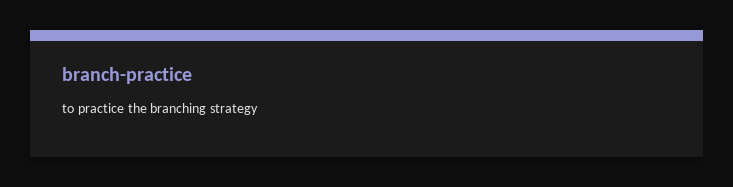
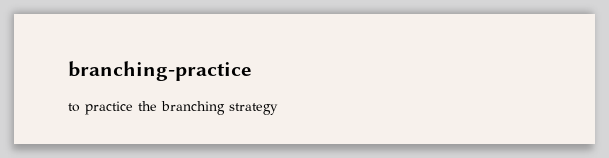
[62,67,192,84] branch-practice -> [68,61,252,81] branching-practice

